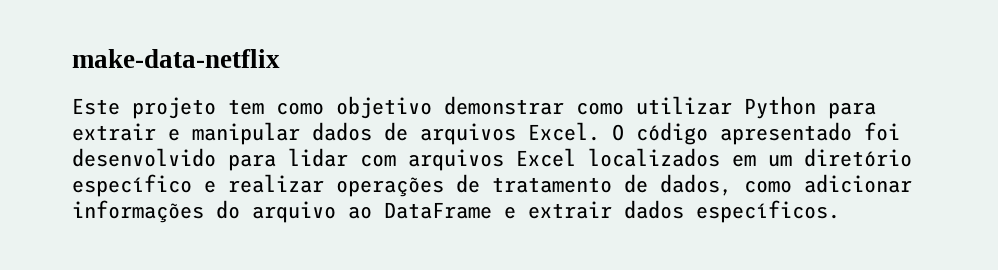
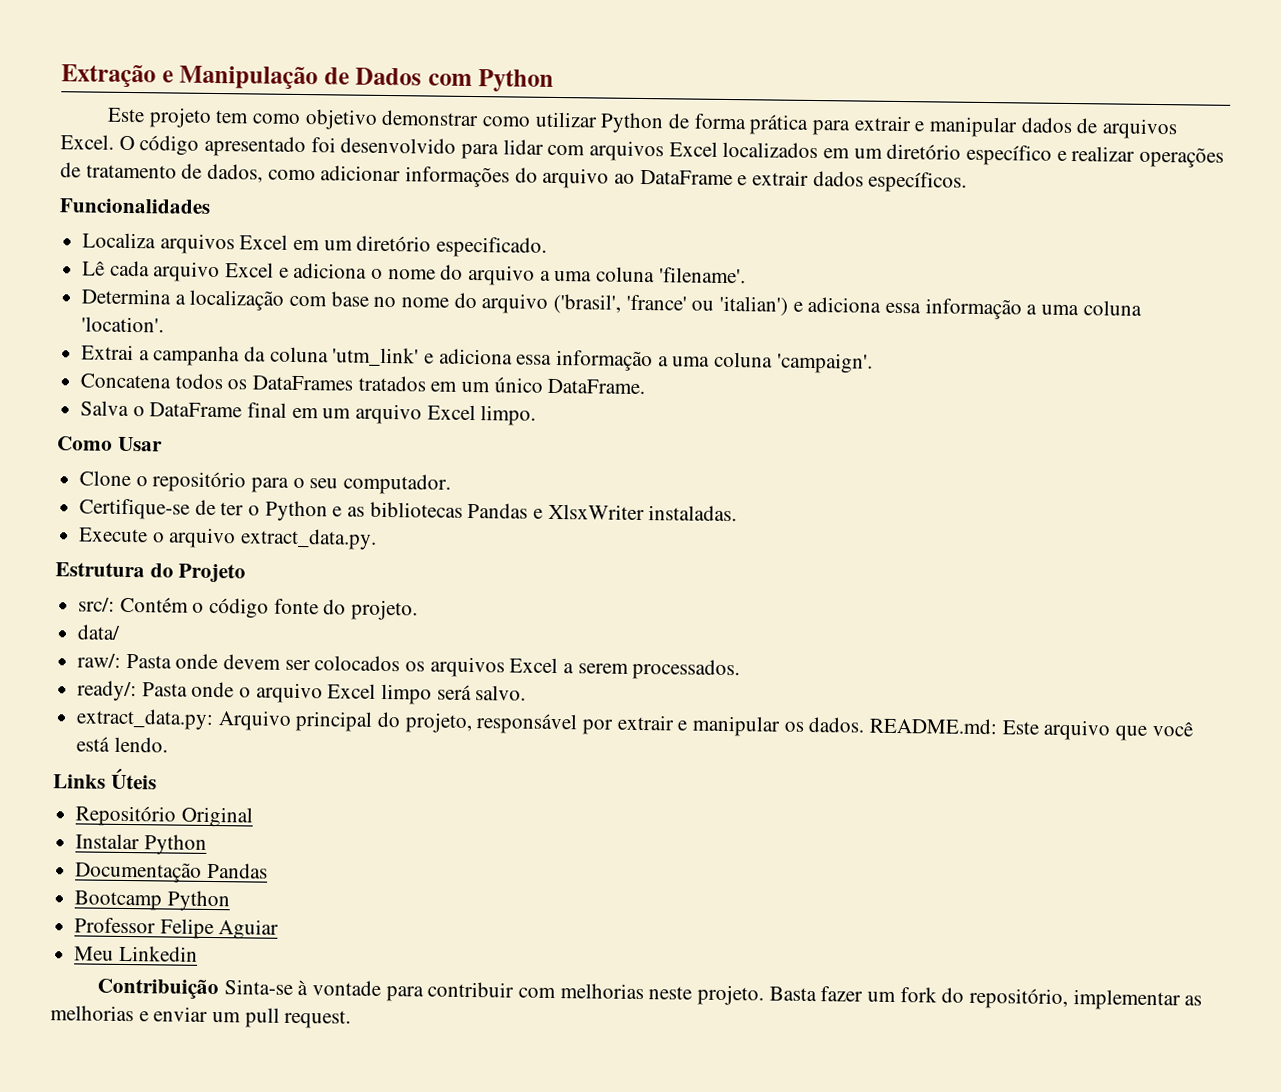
[72,49,280,68] make-data-netflix -> [61,64,554,92] Extração e Manipulação de Dados com Python
(816, 107) none -> [667,113,810,135] de forma prática
(840, 211) none -> [59,198,211,214] [82,232,548,258] [82,260,746,286] [81,288,1142,320] [81,316,165,333] [81,344,873,374] [80,373,646,395] [80,400,537,426] [57,436,163,452] [79,470,452,495] [79,498,738,522] [79,527,378,550] [55,562,247,583] [78,596,419,621] [77,624,122,640] [77,653,741,681] [77,680,527,705] [76,708,1193,741] [76,736,168,753] [53,767,157,790] [75,805,253,828] [75,833,207,855] [75,861,268,883] [74,890,230,912] [74,917,280,940] [74,945,198,962] [96,978,1203,1011] [50,1005,352,1029] // Funcionalidades // Localiza arquivos Excel em um diretório especificado. // Lê cada arquivo Excel e adiciona o nome do arquivo a uma coluna 'filename'. // Determina a localização com base no nome do arquivo ('brasil', 'france' ou 'italian') e adiciona essa informação a uma coluna 'location'. // Extrai a campanha da coluna 'utm_link' e adiciona essa informação a uma coluna 'campaign'. // Concatena todos os DataFrames tratados em um único DataFrame. // Salva o DataFrame final em um arquivo Excel limpo. // Como Usar // Clone o repositório para o seu computador. // Certifique-se de ter o Python e as bibliotecas Pandas e XlsxWriter instaladas. // Execute o arquivo extract_data.py. // Estrutura do Projeto // src/: Contém o código fonte do projeto. // data/ // raw/: Pasta onde devem ser colocados os arquivos Excel a serem processados. // ready/: Pasta onde o arquivo Excel limpo será salvo. // extract_data.py: Arquivo principal do projeto, responsável por extrair e manipular os dados. README.md: Este arquivo que você está lendo. // Links Úteis // Repositório Original // Instalar Python // Documentação Pandas // Bootcamp Python // Professor Felipe Aguiar // Meu Linkedin // Contribuição Sinta-se à vontade para contribuir com melhorias neste projeto. Basta fazer um fork do repositório, implementar as melhorias e enviar um pull request.

